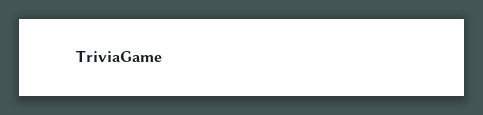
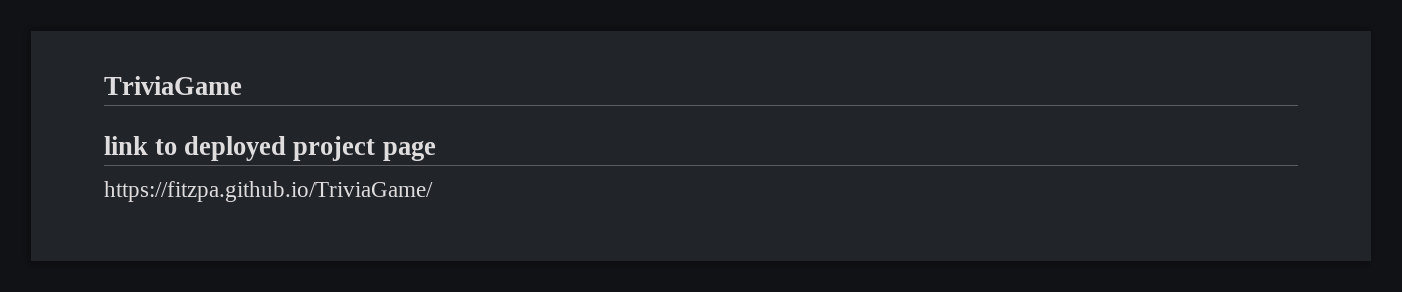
(162, 56) none -> [104,136,436,161] [104,181,433,202] // link to deployed project page // https://fitzpa.github.io/TriviaGame/

